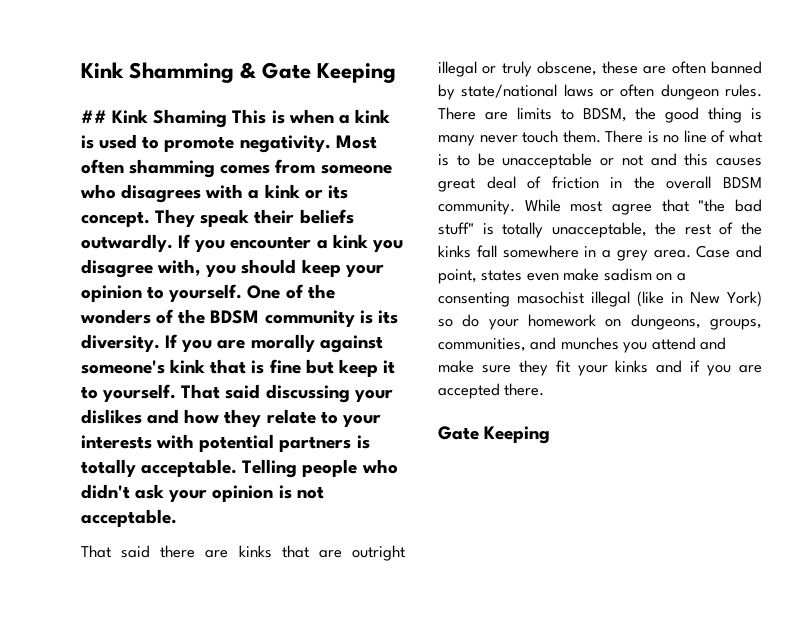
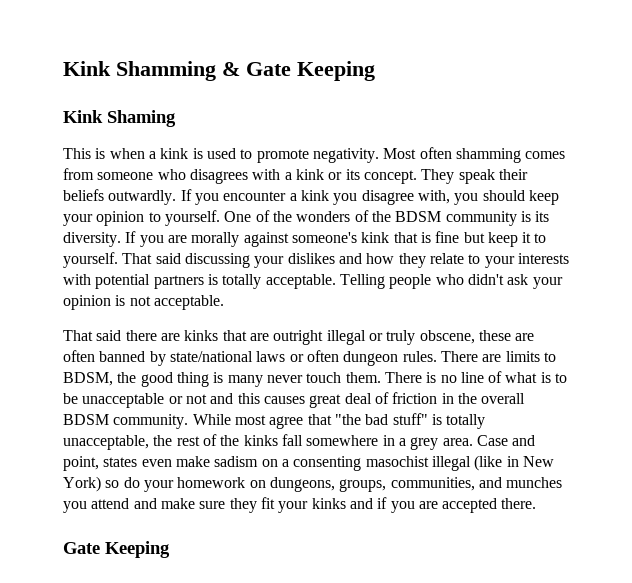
[81,110,107,123] ## -> (375, 71) none
(228, 118) none -> (176, 118) //

